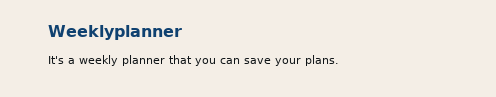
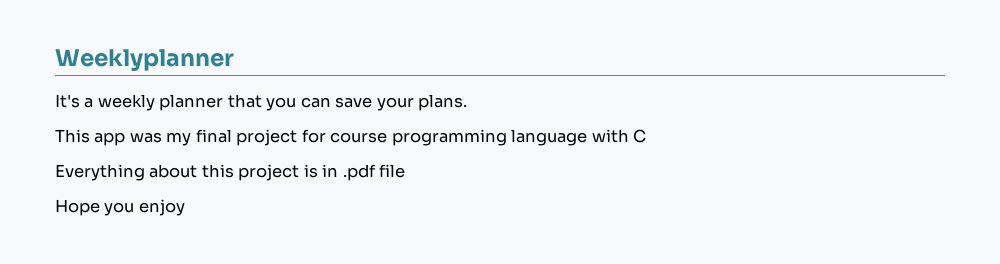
(339, 60) none -> [55,129,647,146] [55,164,406,181] [55,199,185,216] // This app was my final project for course programming language with C // Everything about this project is in .pdf file // Hope you enjoy

